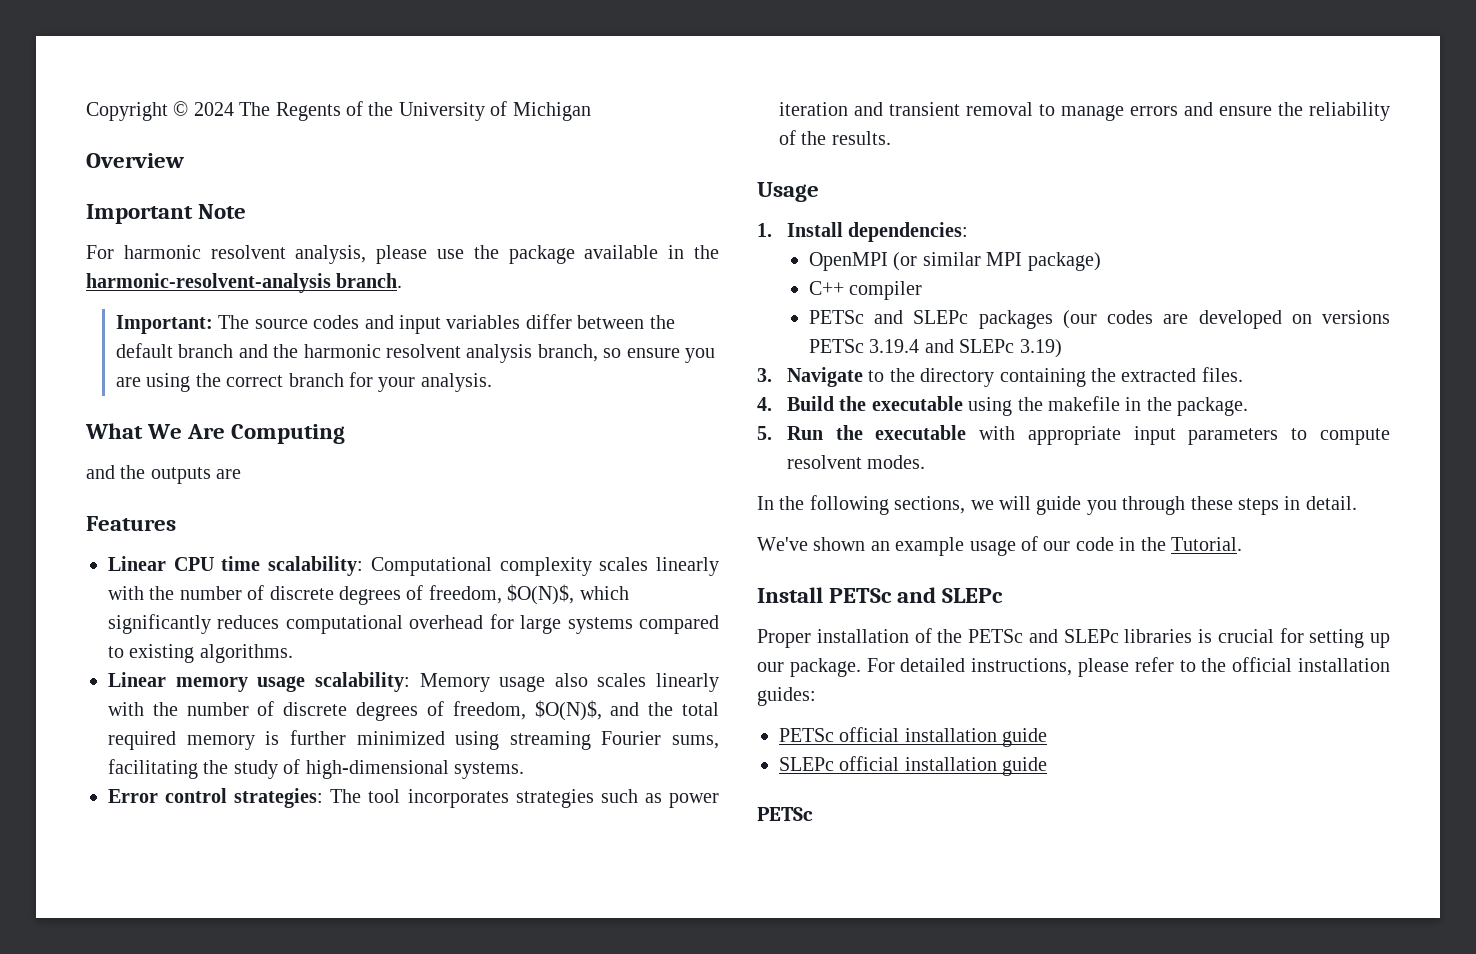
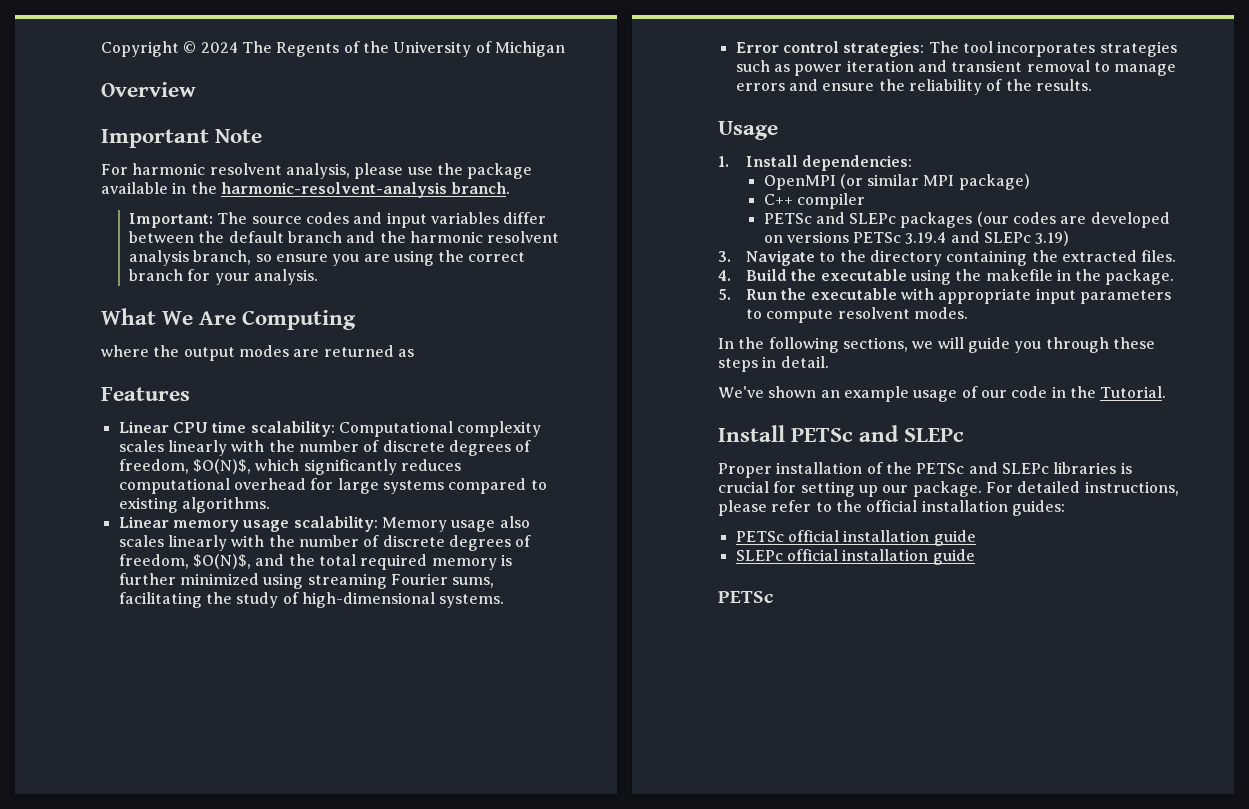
[86,465,242,484] and the outputs are -> [101,345,414,361] where the output modes are returned as

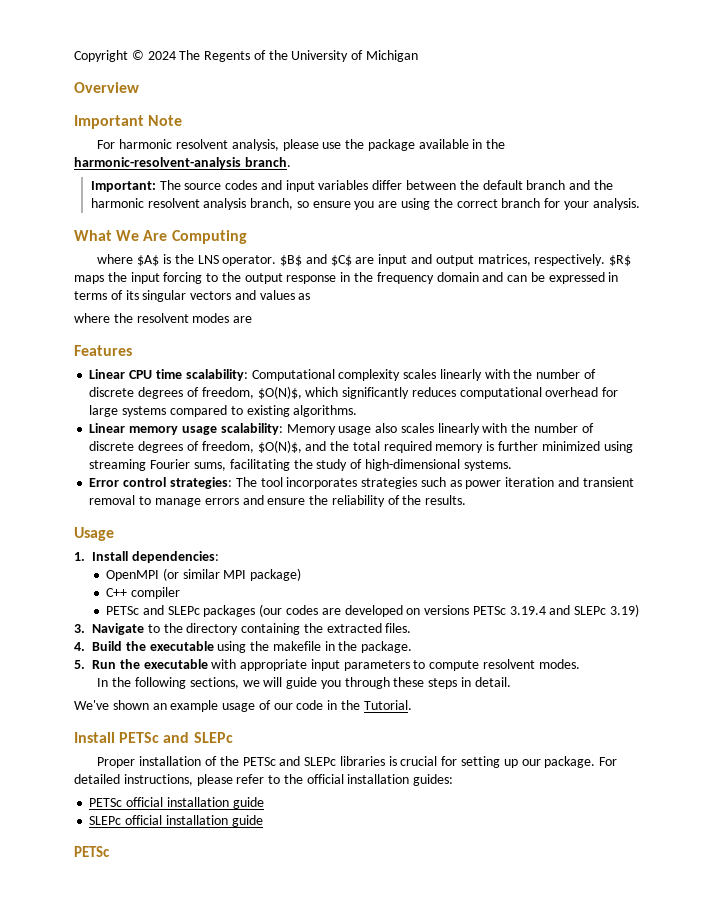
[153,345,235,361] the output -> [137,254,632,266] [74,272,619,284] [74,290,311,302] [74,313,189,323] $A$ is the LNS operator. $B$ and $C$ are input and output matrices, respectively. $R$ maps the input forcing to the output response in the frequency domain and can be expressed in terms of its singular vectors and values as // where the resolvent
[323,345,414,357] returned as -> (253, 319) none

